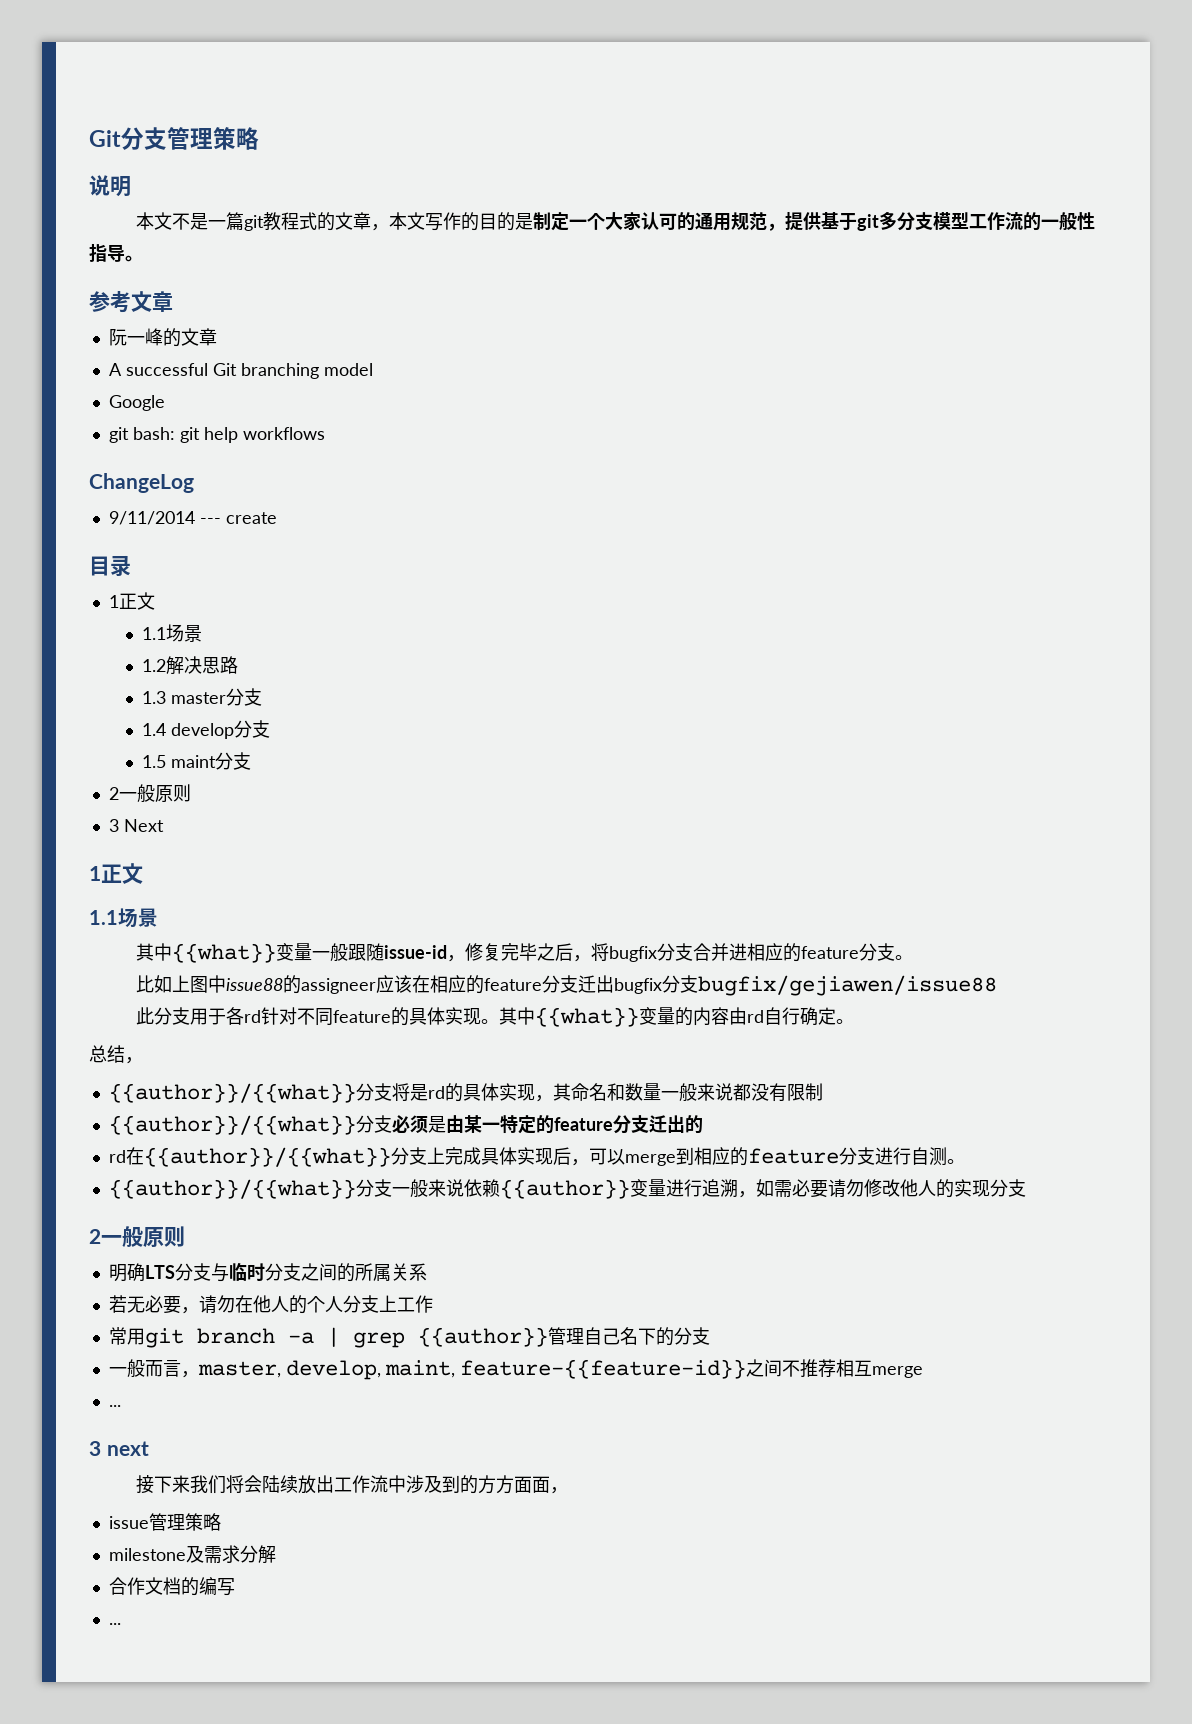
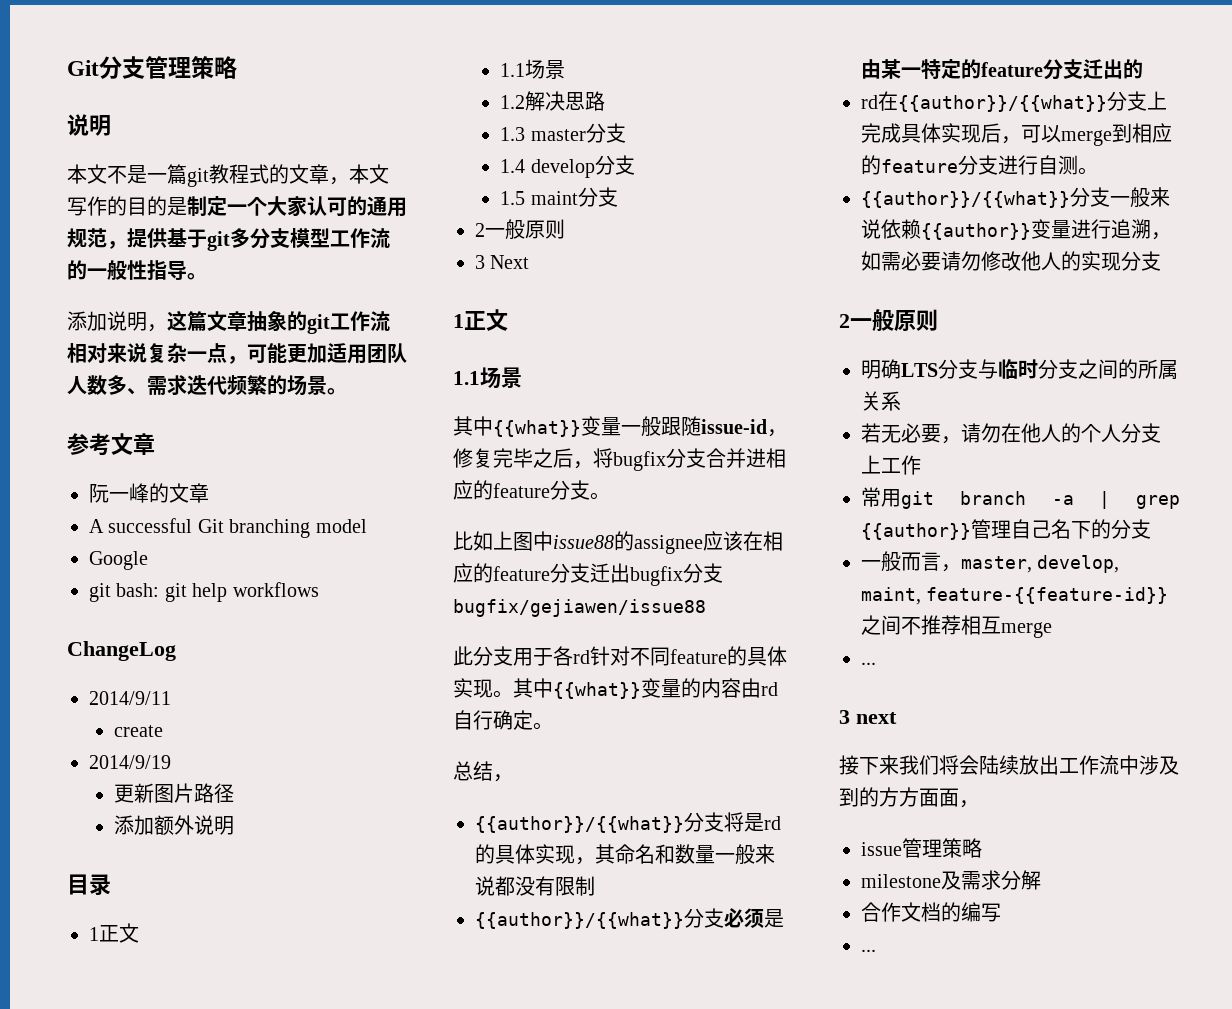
(143, 258) none -> [67,310,390,334] [67,343,407,364] [67,375,347,396] // 添加说明，这篇文章抽象的git工作流相对来说复杂一点，可能更加适用团队人数多、需求迭代频繁的场景。
[108,511,221,525] 9/11/2014 --- -> [89,691,171,705] 2014/9/11 //
(277, 518) none -> [89,755,171,769] [114,783,235,803] [114,815,235,835] // 2014/9/19 // 更新图片路径 // 添加额外说明
[300,978,376,994] assigneer -> [634,535,703,554] assignee

